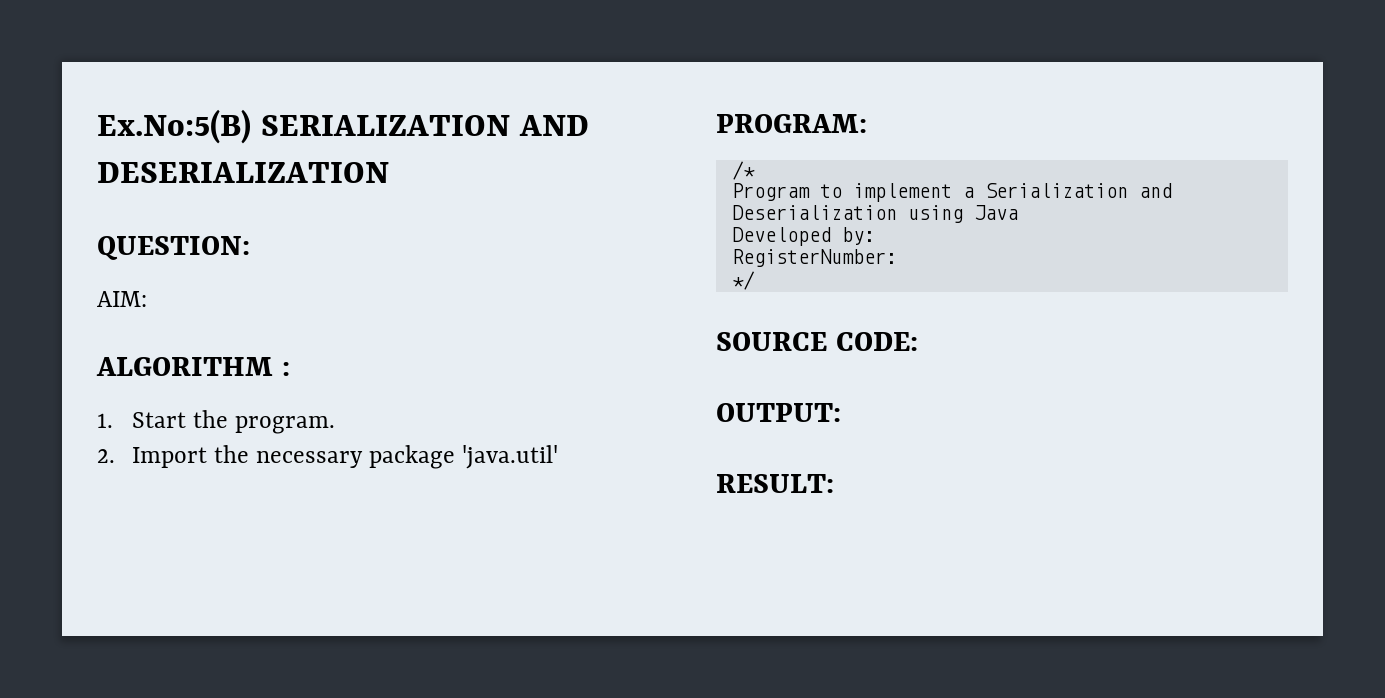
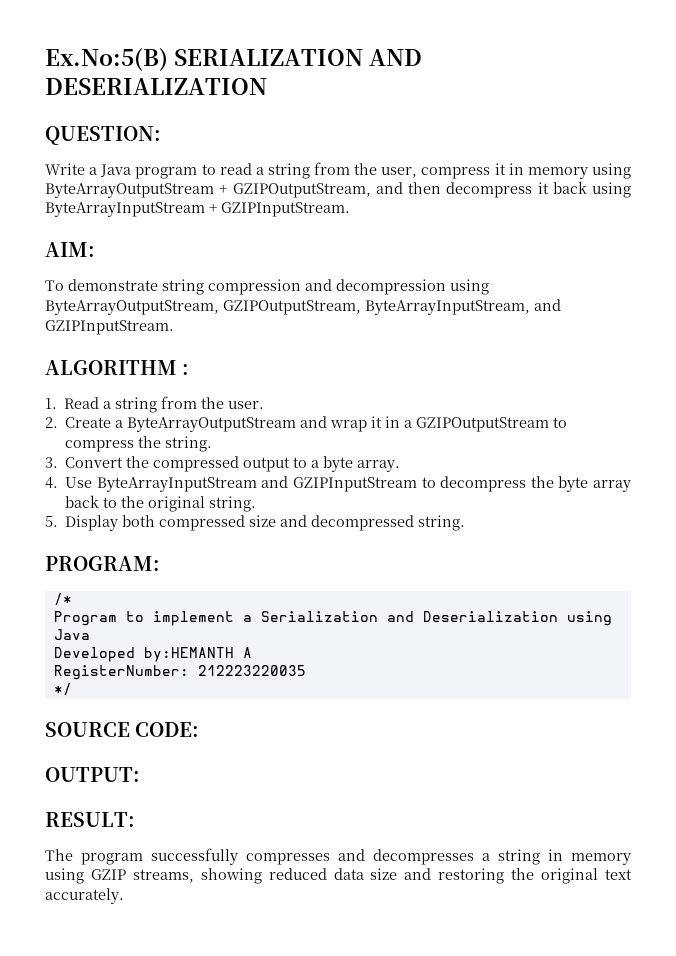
[97,291,147,307] [96,357,290,376] [97,410,336,434] [97,445,559,469] AIM: // ALGORITHM : // 1. Start the program. // 2. Import the necessary package 'java.util' -> [45,162,631,179] [45,181,631,198] [45,202,350,217] [45,242,95,257] [45,279,489,295] [45,299,561,315] [45,320,174,335] [45,360,190,375] [45,396,265,413] [45,416,568,432] [65,436,213,452] [45,456,401,472] [45,476,631,492] [65,495,257,512] [45,515,466,531] Write a Java program to read a string from the user, compress it in memory using ByteArrayOutputStream + GZIPOutputStream, and then decompress it back using ByteArrayInputStream + GZIPInputStream. // AIM: // To demonstrate string compression and decompression using ByteArrayOutputStream, GZIPOutputStream, ByteArrayInputStream, and GZIPInputStream. // ALGORITHM : // 1. Read a string from the user. // 2. Create a ByteArrayOutputStream and wrap it in a GZIPOutputStream to compress the string. // 3. Convert the compressed output to a byte array. // 4. Use ByteArrayInputStream and GZIPInputStream to decompress the byte array back to the original string. // 5. Display both compressed size and decompressed string.
[841,227,875,245] by: -> [143,647,252,662] by:HEMANTH A
(897, 258) none -> [197,665,306,676] 212223220035
(834, 483) none -> [45,848,631,865] [45,868,633,884] [45,888,124,904] // The program successfully compresses and decompresses a string in memory using GZIP streams, showing reduced data size and restoring the original text accurately.

